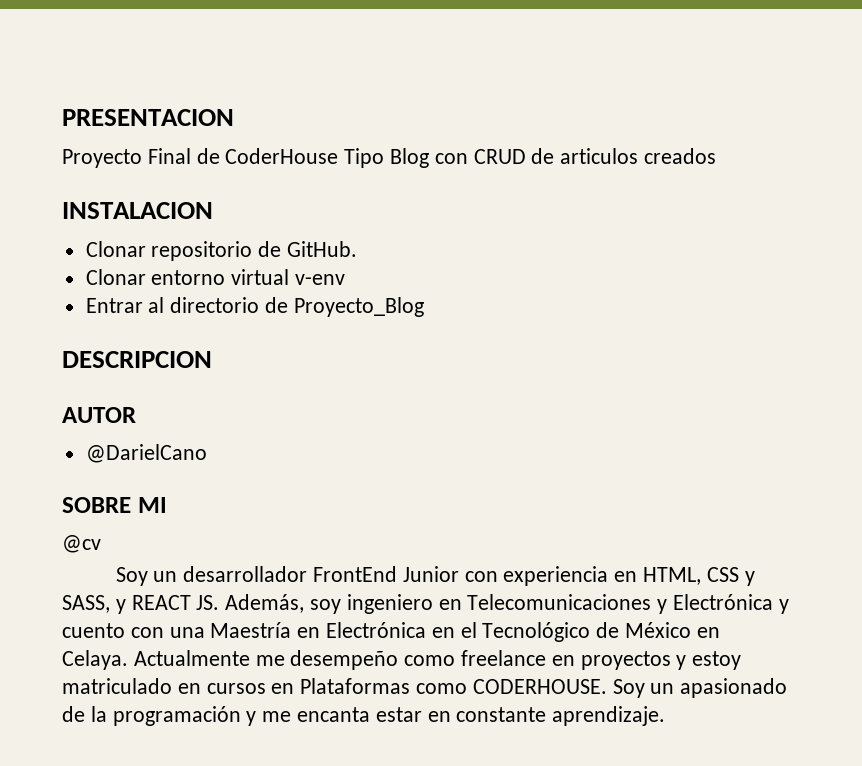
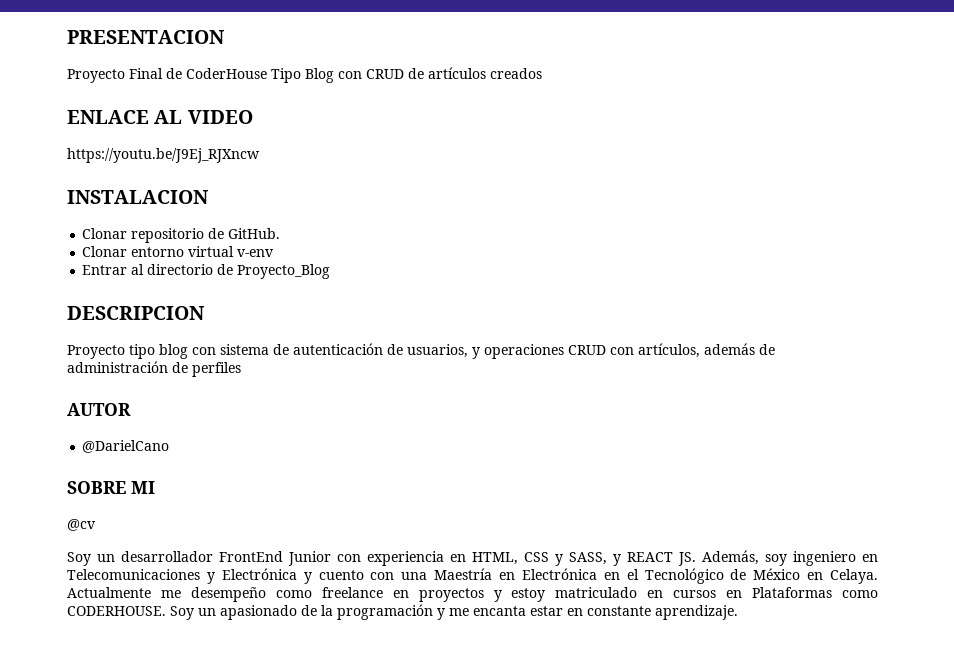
[560,148,639,164] articulos -> [428,67,486,79] artículos
(717, 156) none -> [67,110,253,124] [67,148,260,163] // ENLACE AL VIDEO // https://youtu.be/J9Ej_RJXncw
(212, 359) none -> [67,343,775,359] [67,361,241,377] // Proyecto tipo blog con sistema de autenticación de usuarios, y operaciones CRUD con artículos, además de administración de perfiles

